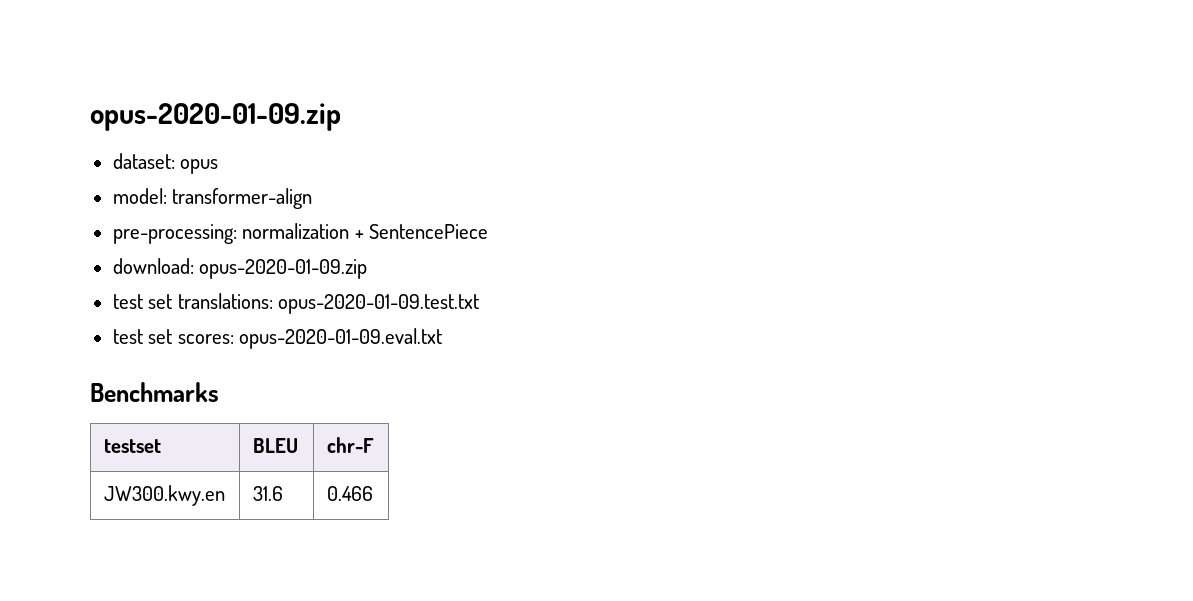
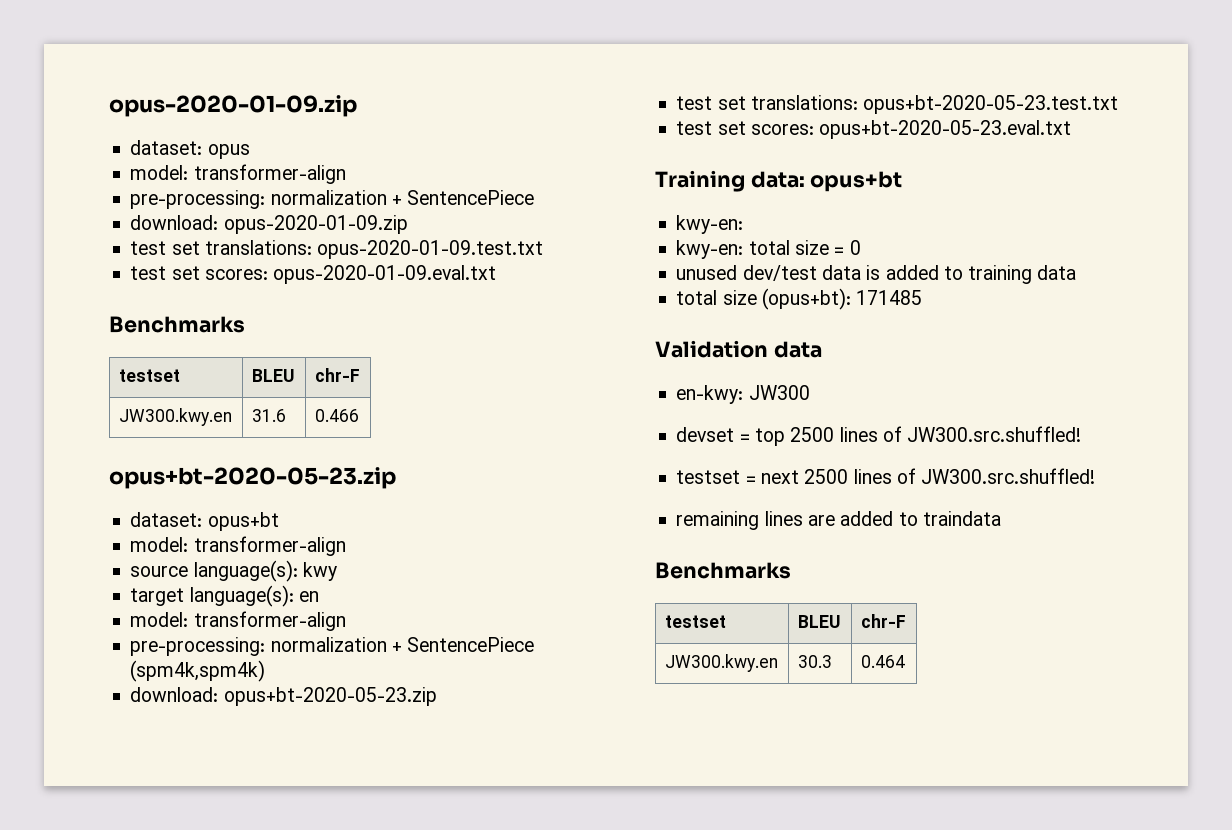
(373, 493) none -> [109,467,396,489] [130,512,279,531] [130,536,346,556] [130,560,337,582] [130,585,319,607] [130,611,346,631] [130,637,535,656] [130,660,266,682] [130,687,437,706] [676,95,1119,114] [676,120,1072,139] [655,170,903,192] [676,215,744,234] [676,240,861,259] [676,265,1077,284] [676,288,923,310] [655,340,822,358] [676,385,810,404] [676,426,1082,446] [676,468,1096,484] [676,511,1001,530] [655,562,791,579] [664,615,726,628] [797,615,840,628] [860,614,906,628] [664,654,778,672] [797,655,832,668] [860,655,905,668] // opus+bt-2020-05-23.zip // dataset: opus+bt // model: transformer-align // source language(s): kwy // target language(s): en // model: transformer-align // pre-processing: normalization + SentencePiece (spm4k,spm4k) // download: opus+bt-2020-05-23.zip // test set translations: opus+bt-2020-05-23.test.txt // test set scores: opus+bt-2020-05-23.eval.txt // Training data: opus+bt // kwy-en: // kwy-en: total size = 0 // unused dev/test data is added to training data // total size (opus+bt): 171485 // Validation data // en-kwy: JW300 // devset = top 2500 lines of JW300.src.shuffled! // testset = next 2500 lines of JW300.src.shuffled! // remaining lines are added to traindata // Benchmarks // testset | BLEU | chr-F // JW300.kwy.en | 30.3 | 0.464

